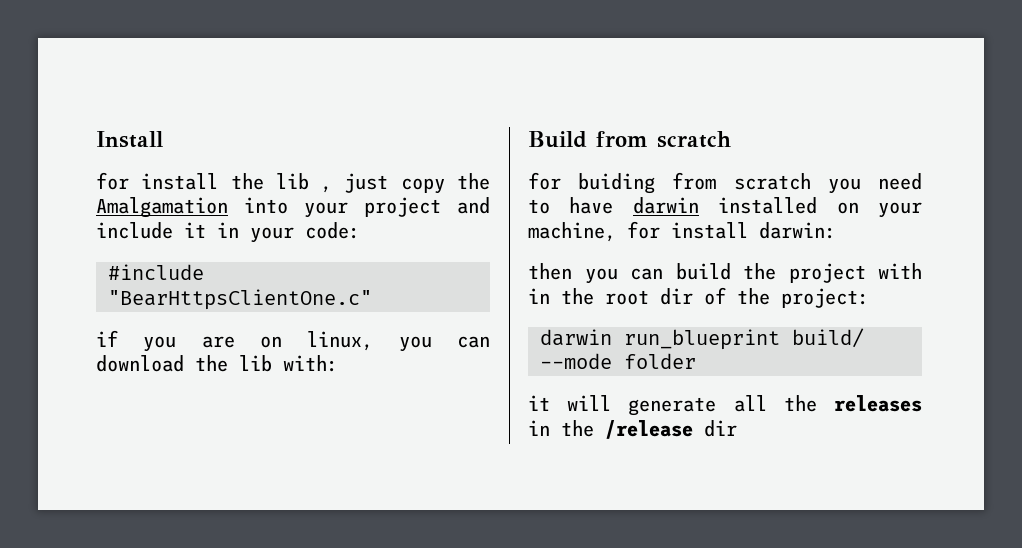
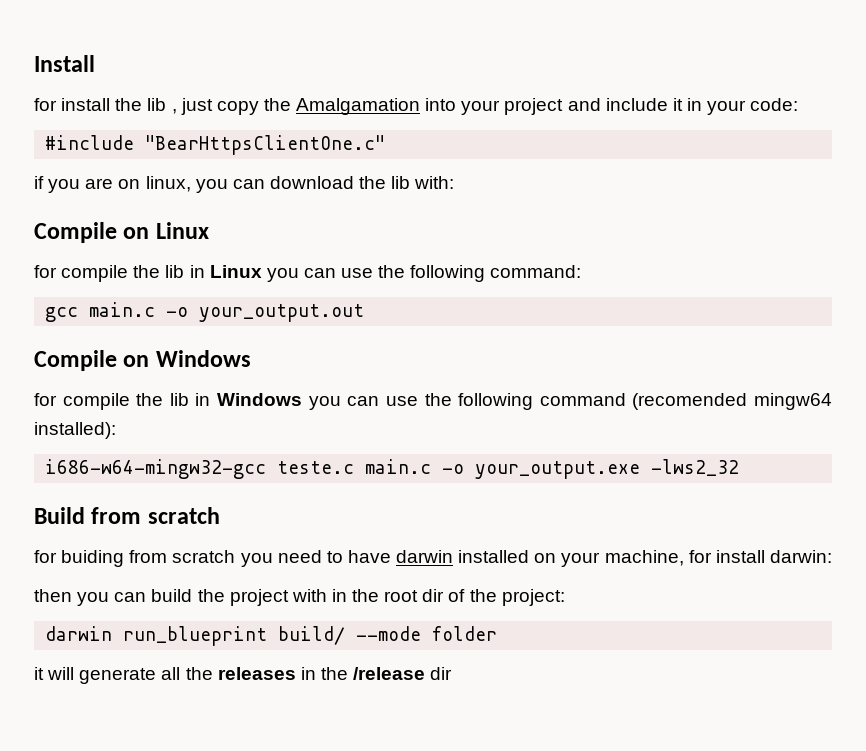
(338, 363) none -> [34,222,209,243] [34,265,582,282] [45,302,365,322] [34,350,251,371] [34,393,833,410] [34,422,116,439] [45,459,740,479] // Compile on Linux // for compile the lib in Linux you can use the following command: // gcc main.c -o your_output.out // Compile on Windows // for compile the lib in Windows you can use the following command (recomended mingw64 installed): // i686-w64-mingw32-gcc teste.c main.c -o your_output.exe -lws2_32

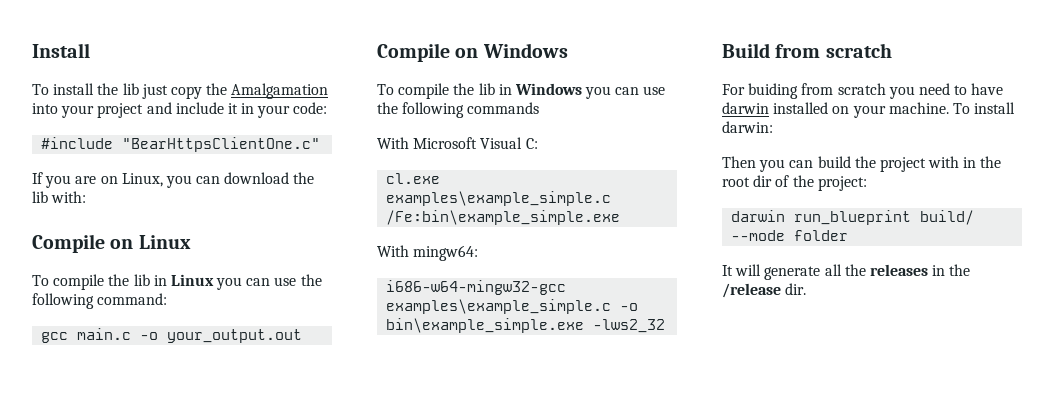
[34,98,57,111] for -> [32,84,49,95] To
[171,109,177,114] , -> (139, 89) none
[34,176,44,189] if -> [32,172,43,184] If
[145,176,191,192] linux, -> [121,173,163,187] Linux,
[34,265,57,278] for -> [32,275,49,286] To
[34,393,57,406] for -> [377,84,394,95] To
[539,393,833,410] [34,422,116,439] [45,459,641,479] command (recomended mingw64 installed): // i686-w64-mingw32-gcc teste.c main.c -o your_output.exe -> [467,102,540,114] [377,137,538,149] [386,173,441,184] [386,191,612,206] [386,210,621,225] [377,245,479,261] [386,280,567,295] [386,299,639,314] [386,318,585,333] commands // With Microsoft Visual C: // cl.exe examples\example_simple.c /Fe:bin\example_simple.exe // With mingw64: // i686-w64-mingw32-gcc examples\example_simple.c -o bin\example_simple.exe
[34,550,57,563] for -> [722,84,745,95] For
[604,550,712,566] machine, for -> [888,102,970,114] machine. To
[34,589,72,602] then -> [722,156,756,168] Then
[34,667,44,680] it -> [722,265,733,276] It
[430,667,453,680] dir -> [785,283,807,295] dir.

